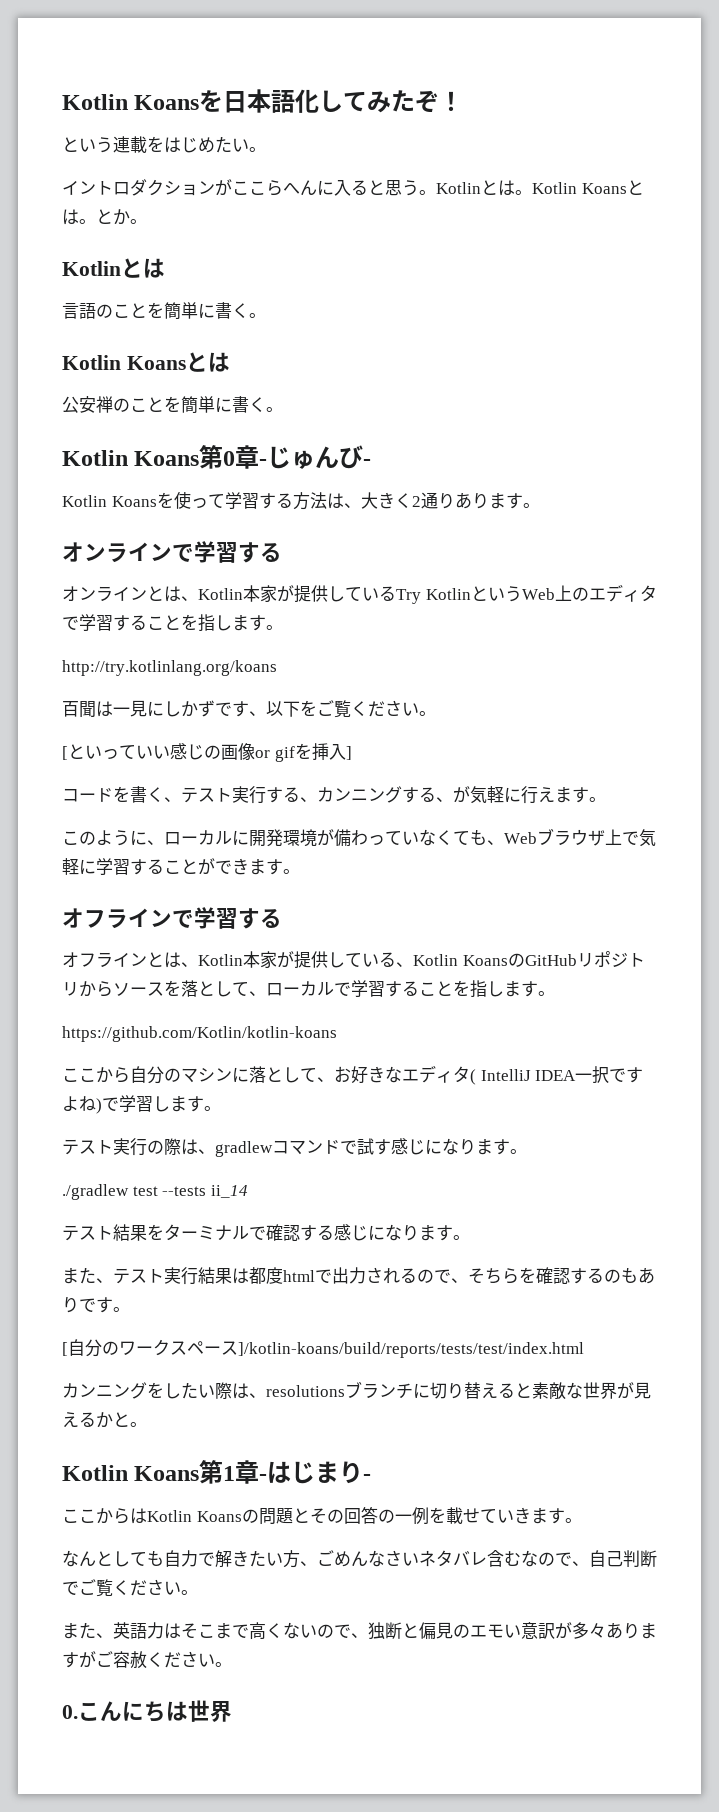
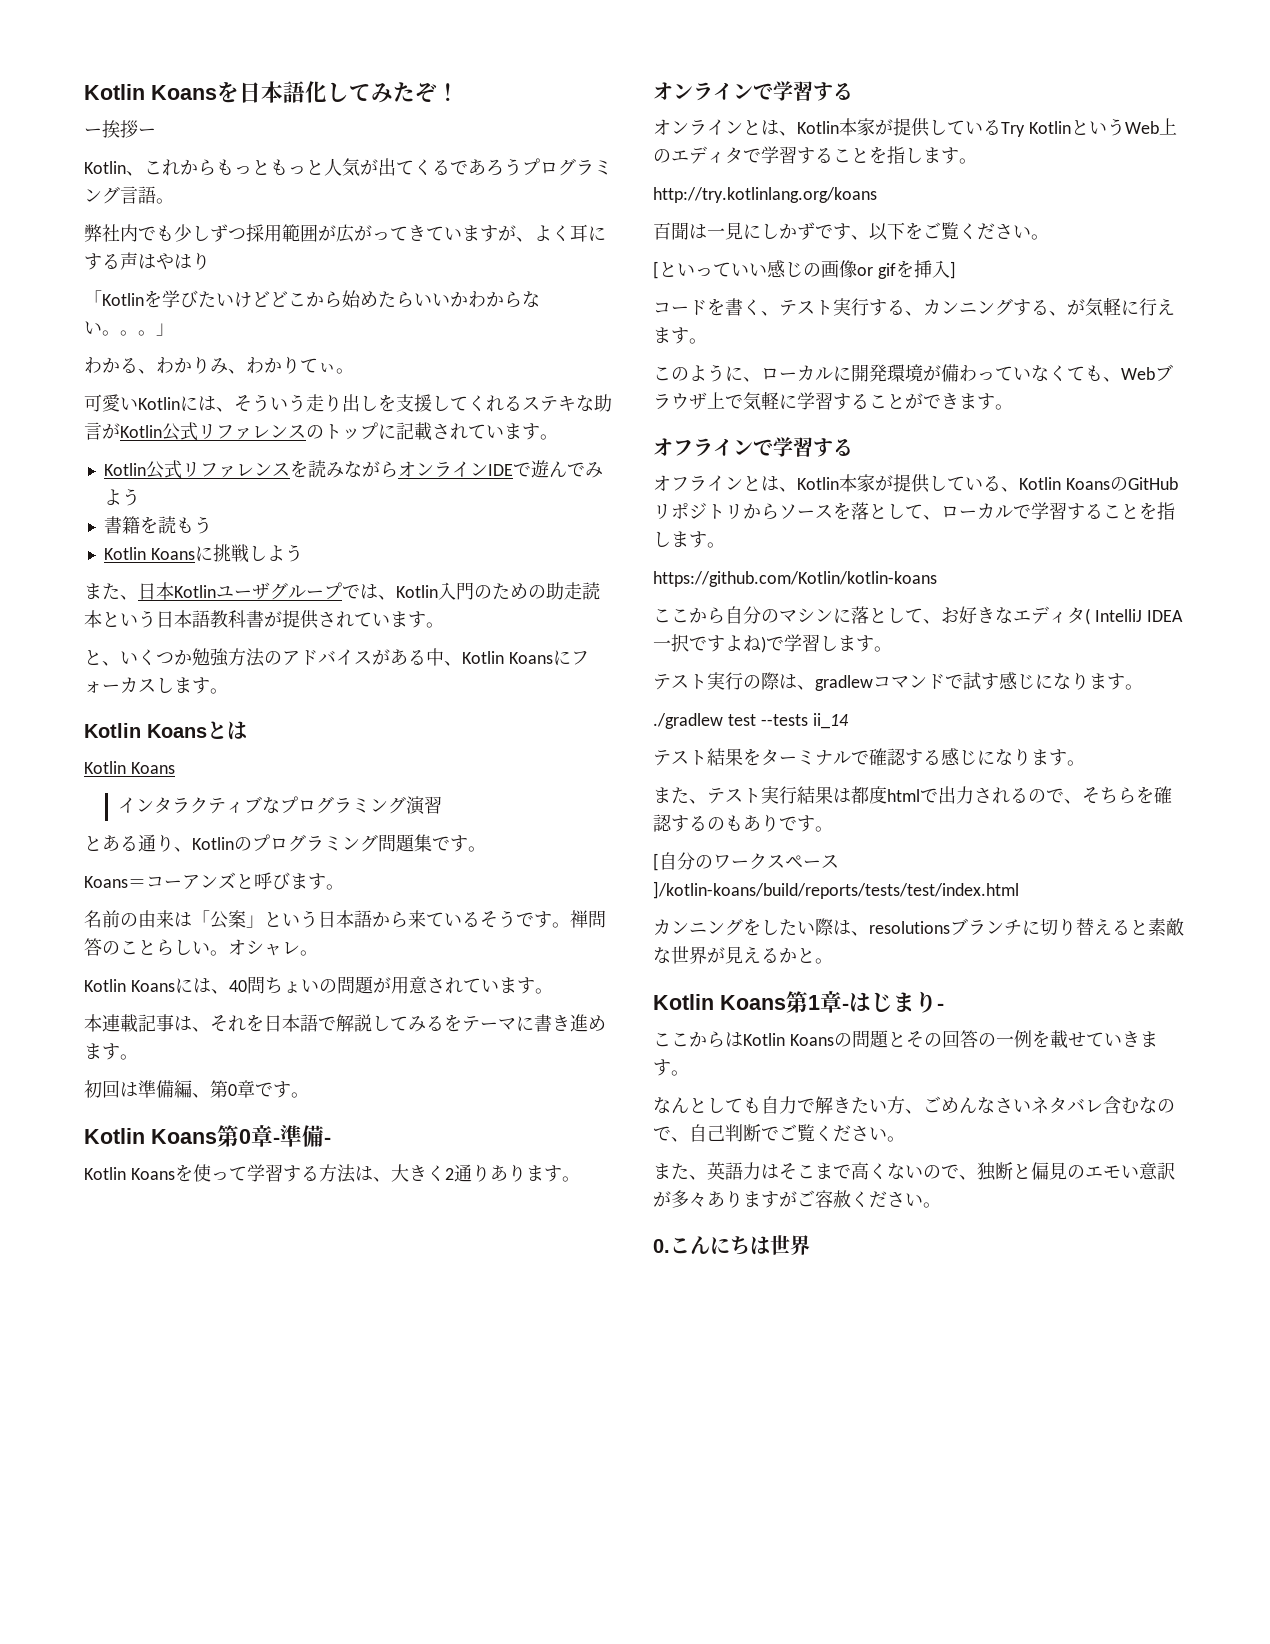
[62,136,266,153] [62,179,644,196] [62,209,147,225] [62,258,165,278] [62,302,266,320] [62,352,230,372] [62,396,266,414] という連載をはじめたい。 // イントロダクションがここらへんに入ると思う。Kotlinとは。Kotlin Koansとは。とか。 // Kotlinとは // 言語のことを簡単に書く。 // Kotlin Koansとは // 公安禅のことを簡単に書く -> [84,120,156,138] [84,158,612,176] [84,186,174,204] [84,224,606,243] [84,252,210,270] [84,290,540,308] [84,321,174,336] [84,356,354,374] [84,394,612,412] [84,422,558,441] [103,460,603,479] [103,488,140,506] [103,516,212,534] [103,544,303,563] [84,582,600,600] [84,610,444,629] [84,648,589,667] [84,677,228,694] [84,721,247,740] [84,761,175,774] [118,796,443,815] [84,834,486,852] [84,872,344,890] [84,910,606,929] [84,938,318,956] [84,976,553,994] [84,1014,606,1033] [84,1043,138,1060] [84,1080,291,1098] ー挨拶ー // Kotlin、これからもっともっと人気が出てくるであろうプログラミング言語。 // 弊社内でも少しずつ採用範囲が広がってきていますが、よく耳にする声はやはり // 「Kotlinを学びたいけどどこから始めたらいいかわからない。。。」 // わかる、わかりみ、わかりてぃ。 // 可愛いKotlinには、そういう走り出しを支援してくれるステキな助言がKotlin公式リファレンスのトップに記載されています。 // Kotlin公式リファレンスを読みながらオンラインIDEで遊んでみよう // 書籍を読もう // Kotlin Koansに挑戦しよう // また、日本Kotlinユーザグループでは、Kotlin入門のための助走読本という日本語教科書が提供されています。 // と、いくつか勉強方法のアドバイスがある中、Kotlin Koansにフォーカスします。 // Kotlin Koansとは // Kotlin Koans // インタラクティブなプログラミング演習 // とある通り、Kotlinのプログラミング問題集です。 // Koans＝コーアンズと呼びます。 // 名前の由来は「公案」という日本語から来ているそうです。禅問答のことらしい。オシャレ。 // Kotlin Koansには、40問ちょいの問題が用意されています。 // 本連載記事は、それを日本語で解説してみるをテーマに書き進めます。 // 初回は準備編、第0章です
[267,445,364,469] じゅんび -> [280,1125,324,1147] 準備

